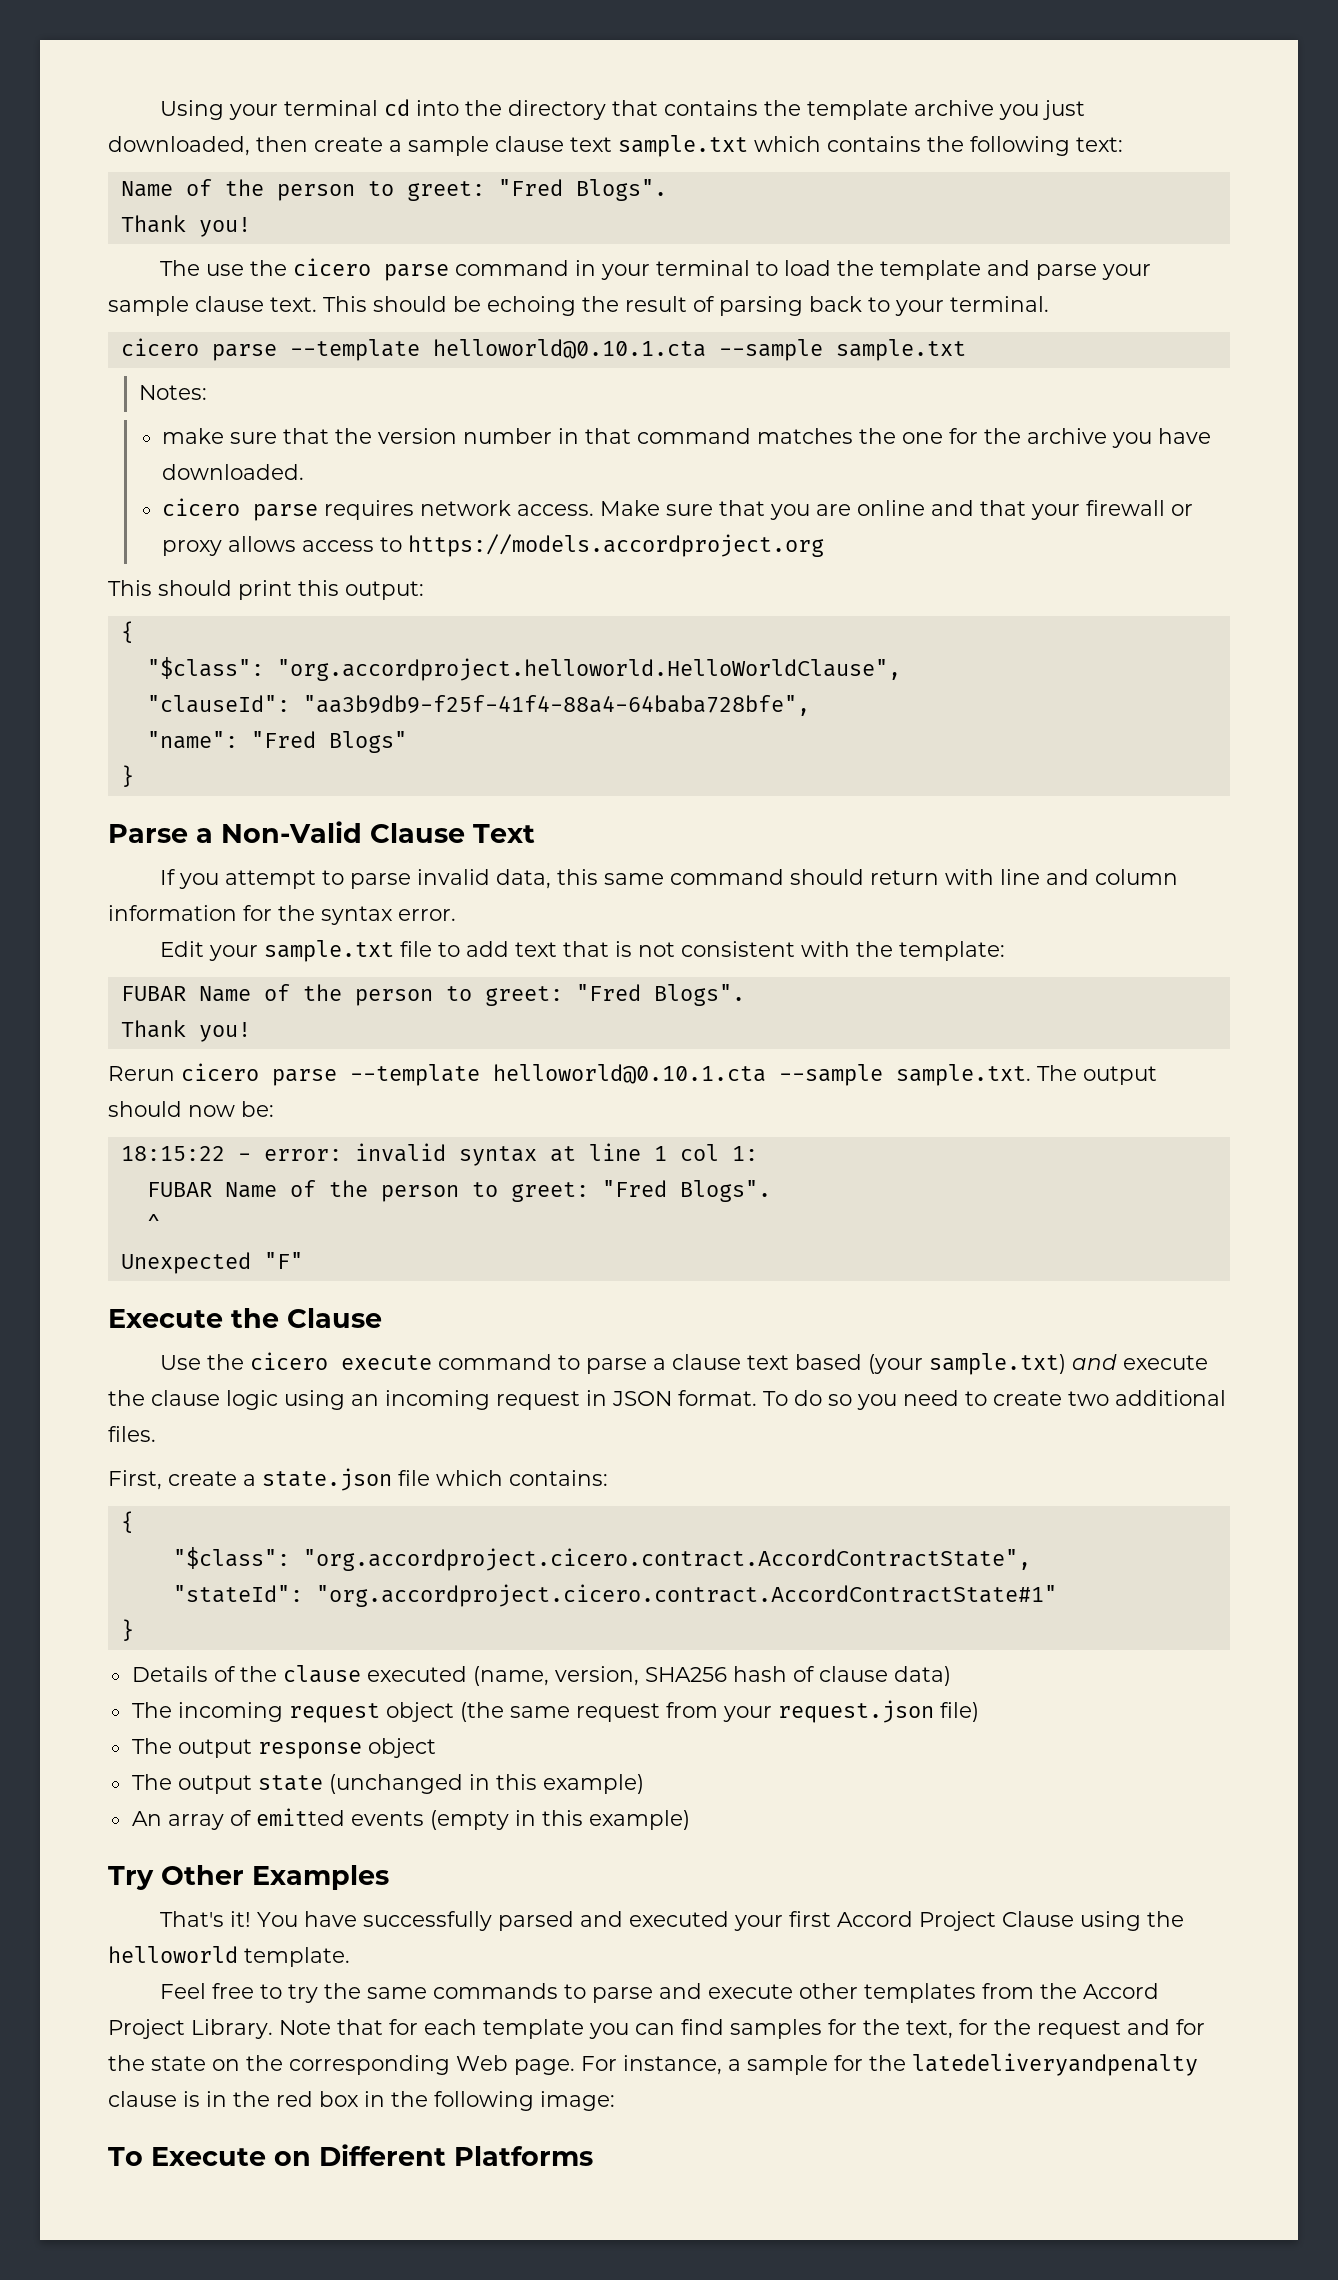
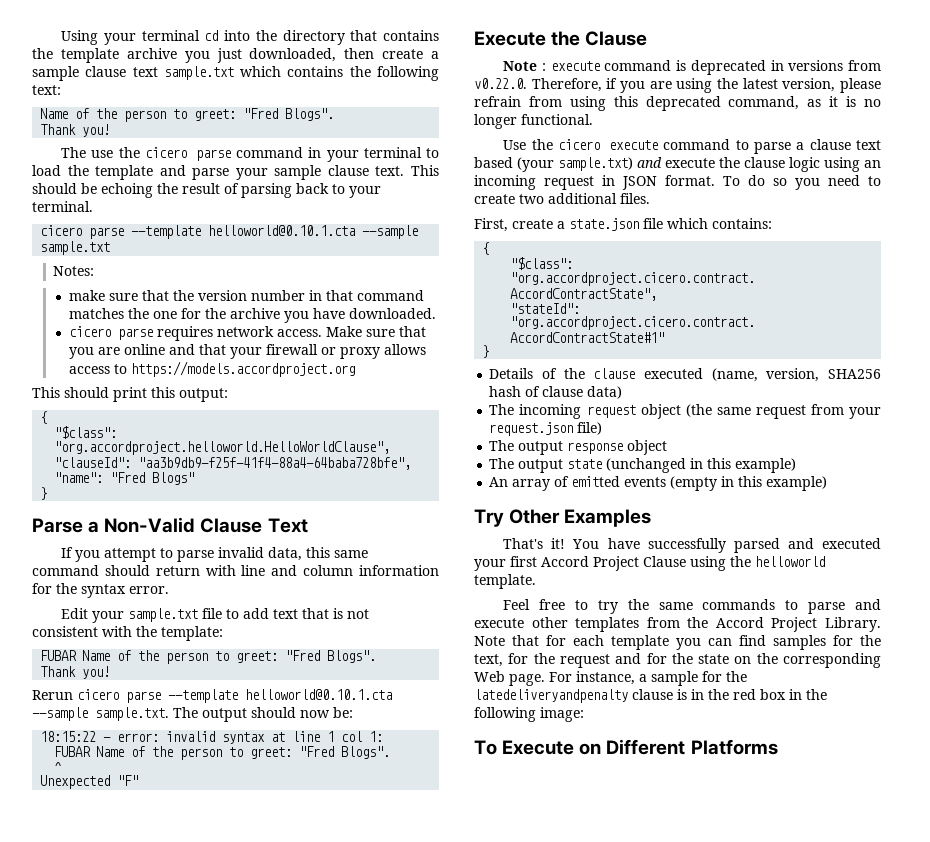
(382, 1318) none -> [503,60,881,75] [474,78,881,93] [474,96,882,111] [474,114,593,129] // Note : execute command is deprecated in versions from v0.22.0. Therefore, if you are using the latest version, please refrain from using this deprecated command, as it is no longer functional.

